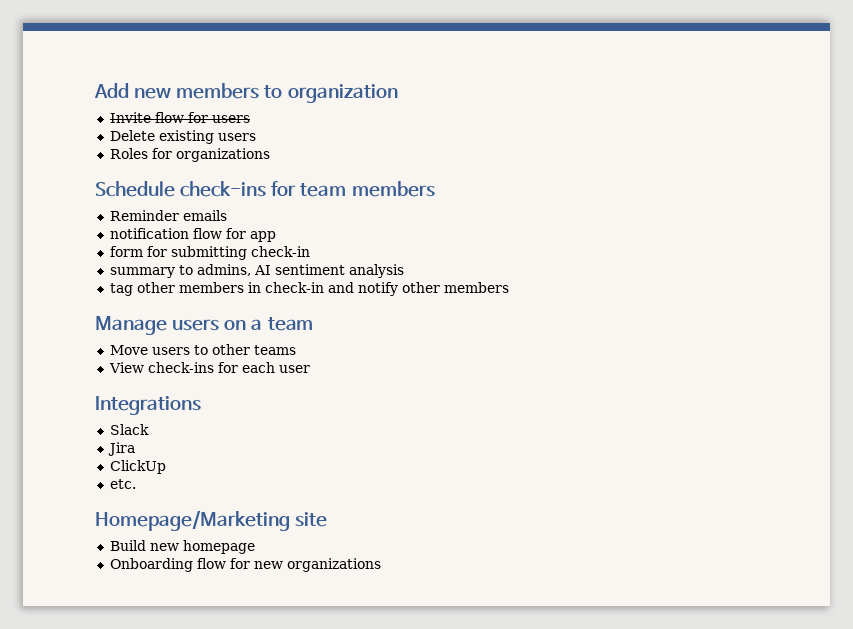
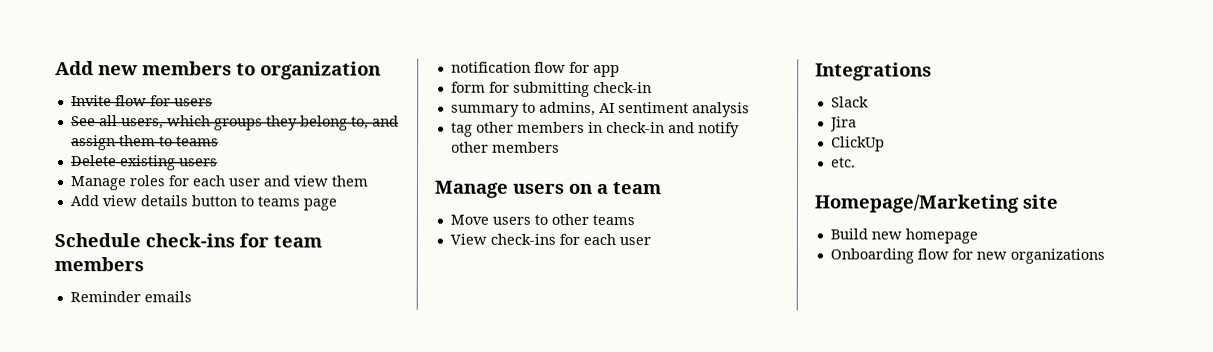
[109,130,256,144] [109,148,270,162] Delete existing users // Roles for organizations -> [70,115,399,131] [70,135,219,151] [70,155,218,171] [69,175,369,191] [69,195,337,211] See all users, which groups they belong to, and assign them to teams // Delete existing users // Manage roles for each user and view them // Add view details button to teams page

